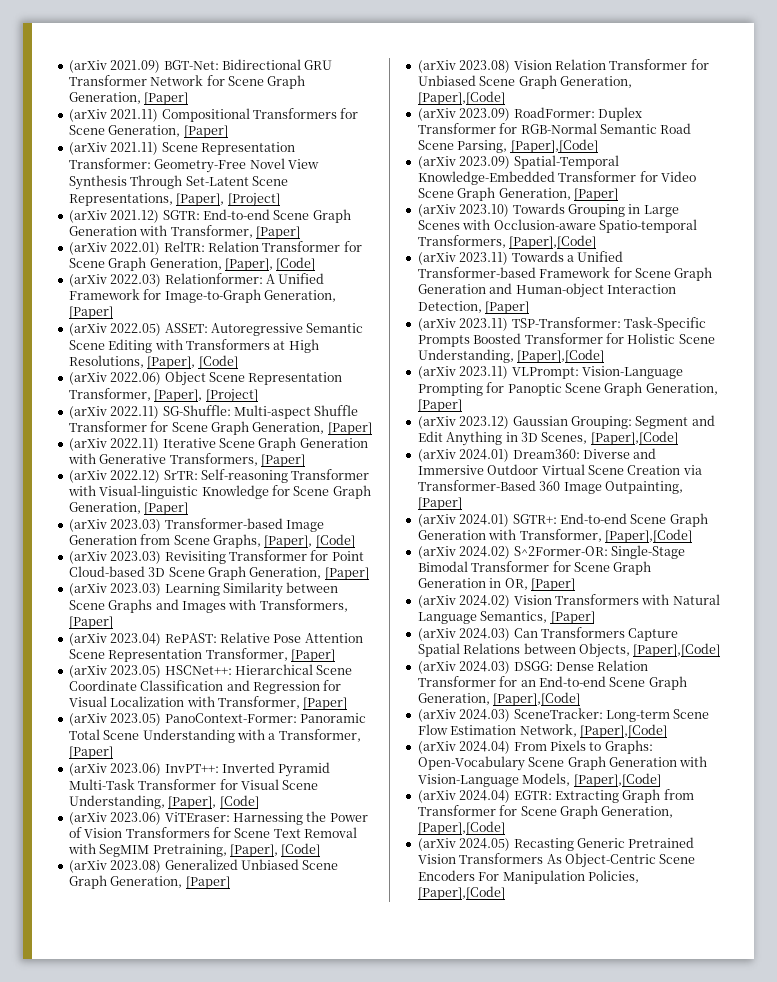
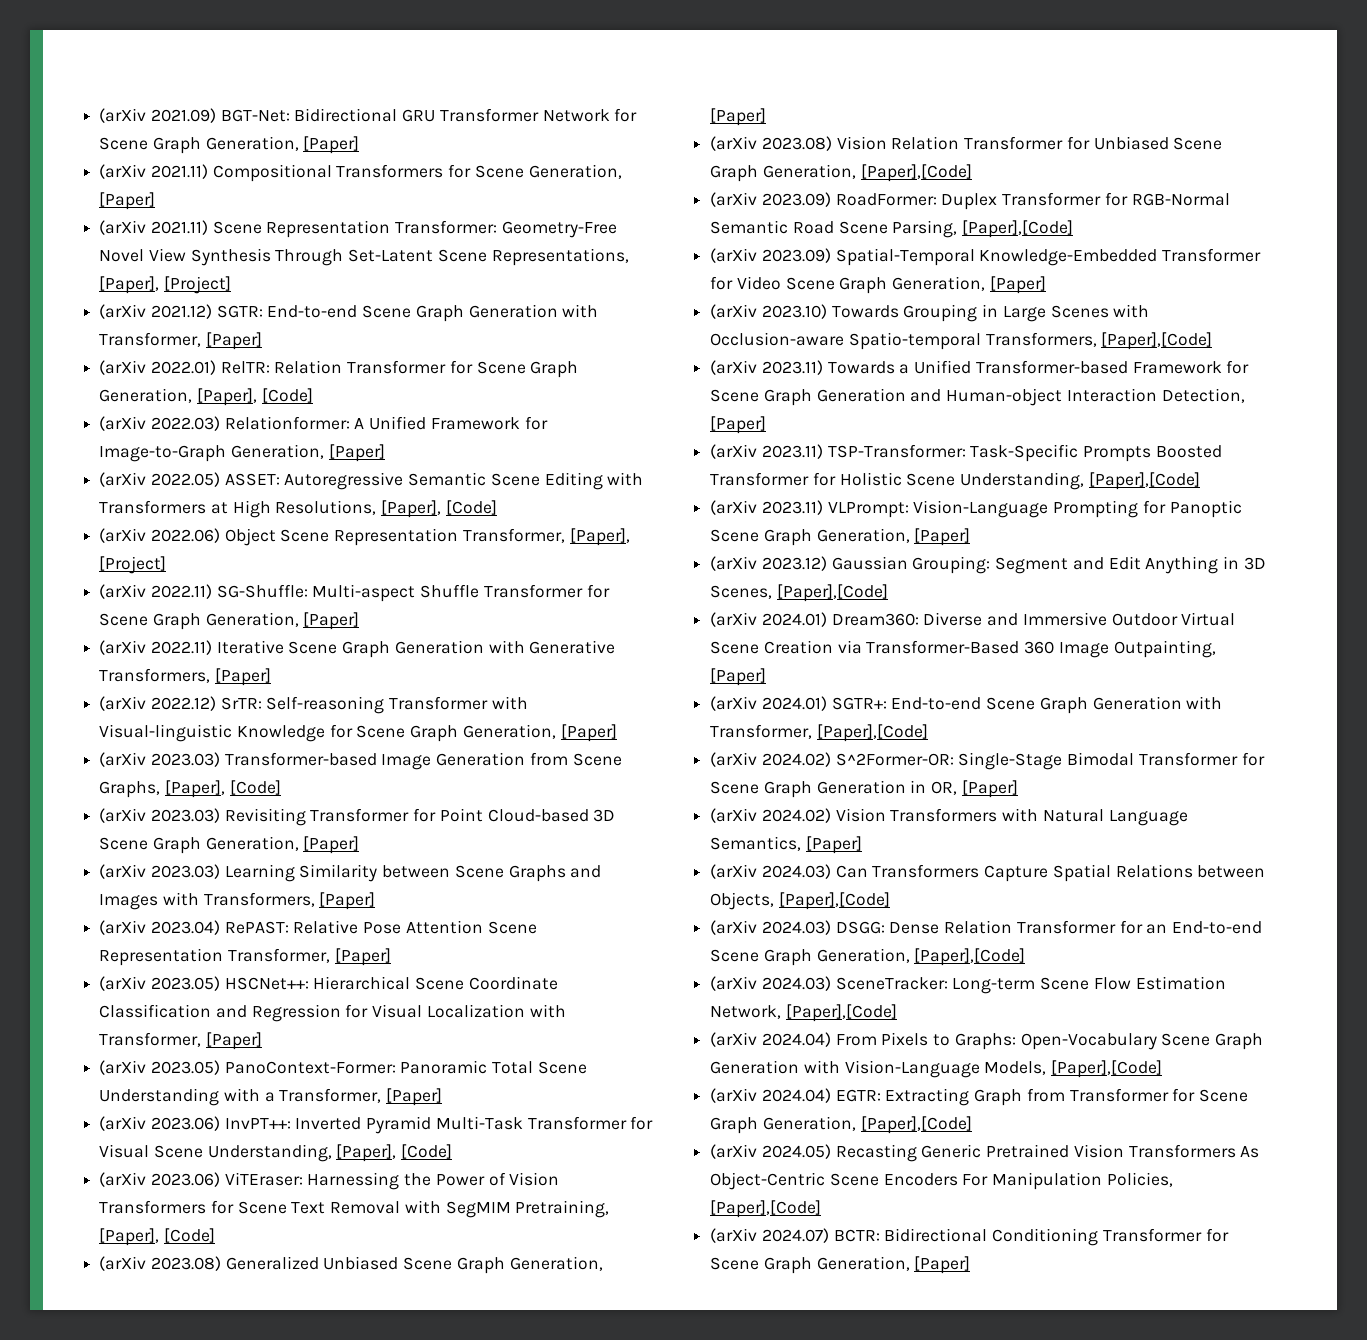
(505, 893) none -> [710,1228,1229,1246] [710,1256,971,1274] // (arXiv 2024.07) BCTR: Bidirectional Conditioning Transformer for Scene Graph Generation, [Paper]

